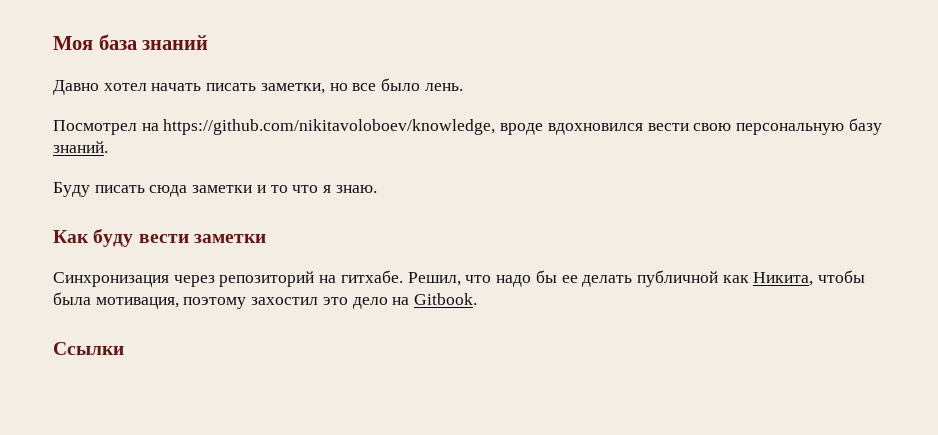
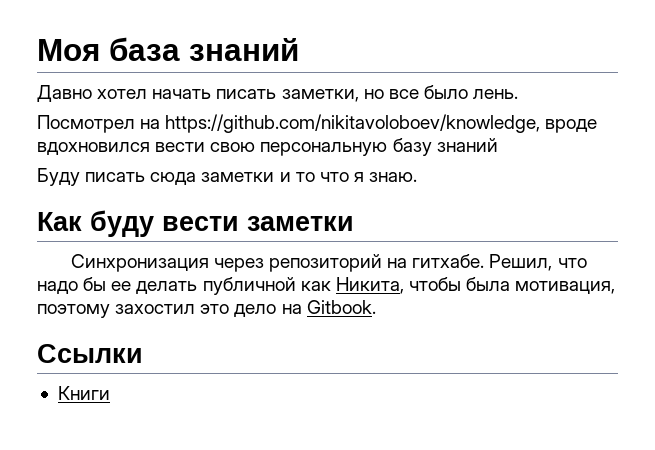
[53,141,108,153] знаний. -> [436,138,498,152] знаний
(124, 348) none -> [57,386,110,400] // Книги

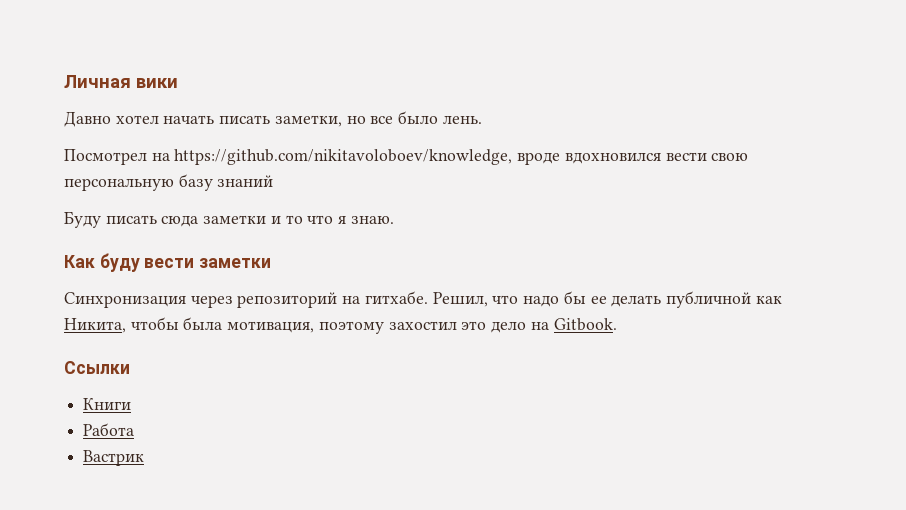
[37,37,299,61] Моя база знаний -> [64,75,178,88] Личная вики
(110, 393) none -> [83,423,135,436] [83,450,145,466] // Работа // Вастрик

